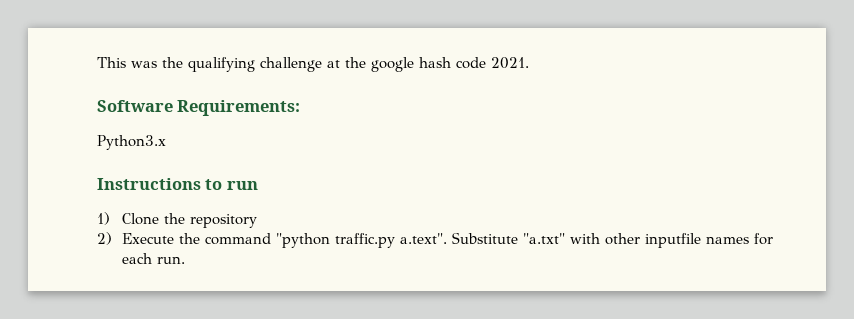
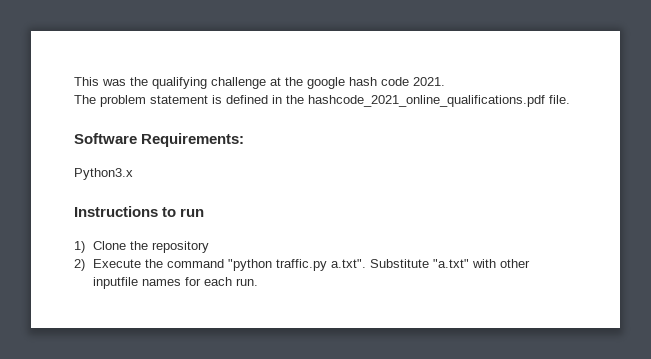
(529, 63) none -> [74,95,570,107] // The problem statement is defined in the hashcode_2021_online_qualifications.pdf file.
[400,233,448,244] a.text". -> [331,259,367,268] a.txt".

